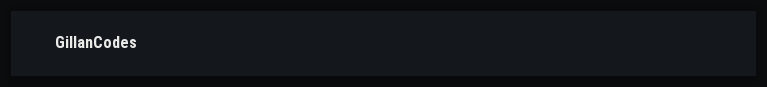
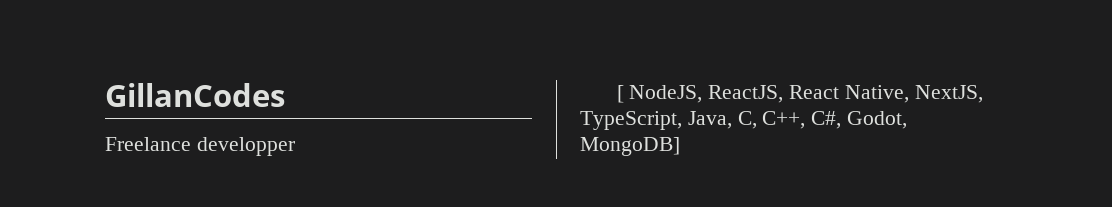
(137, 42) none -> [105,137,295,156] [616,85,983,103] [580,111,908,130] [580,137,680,156] // Freelance developper // [ NodeJS, ReactJS, React Native, NextJS, TypeScript, Java, C, C++, C#, Godot, MongoDB]

